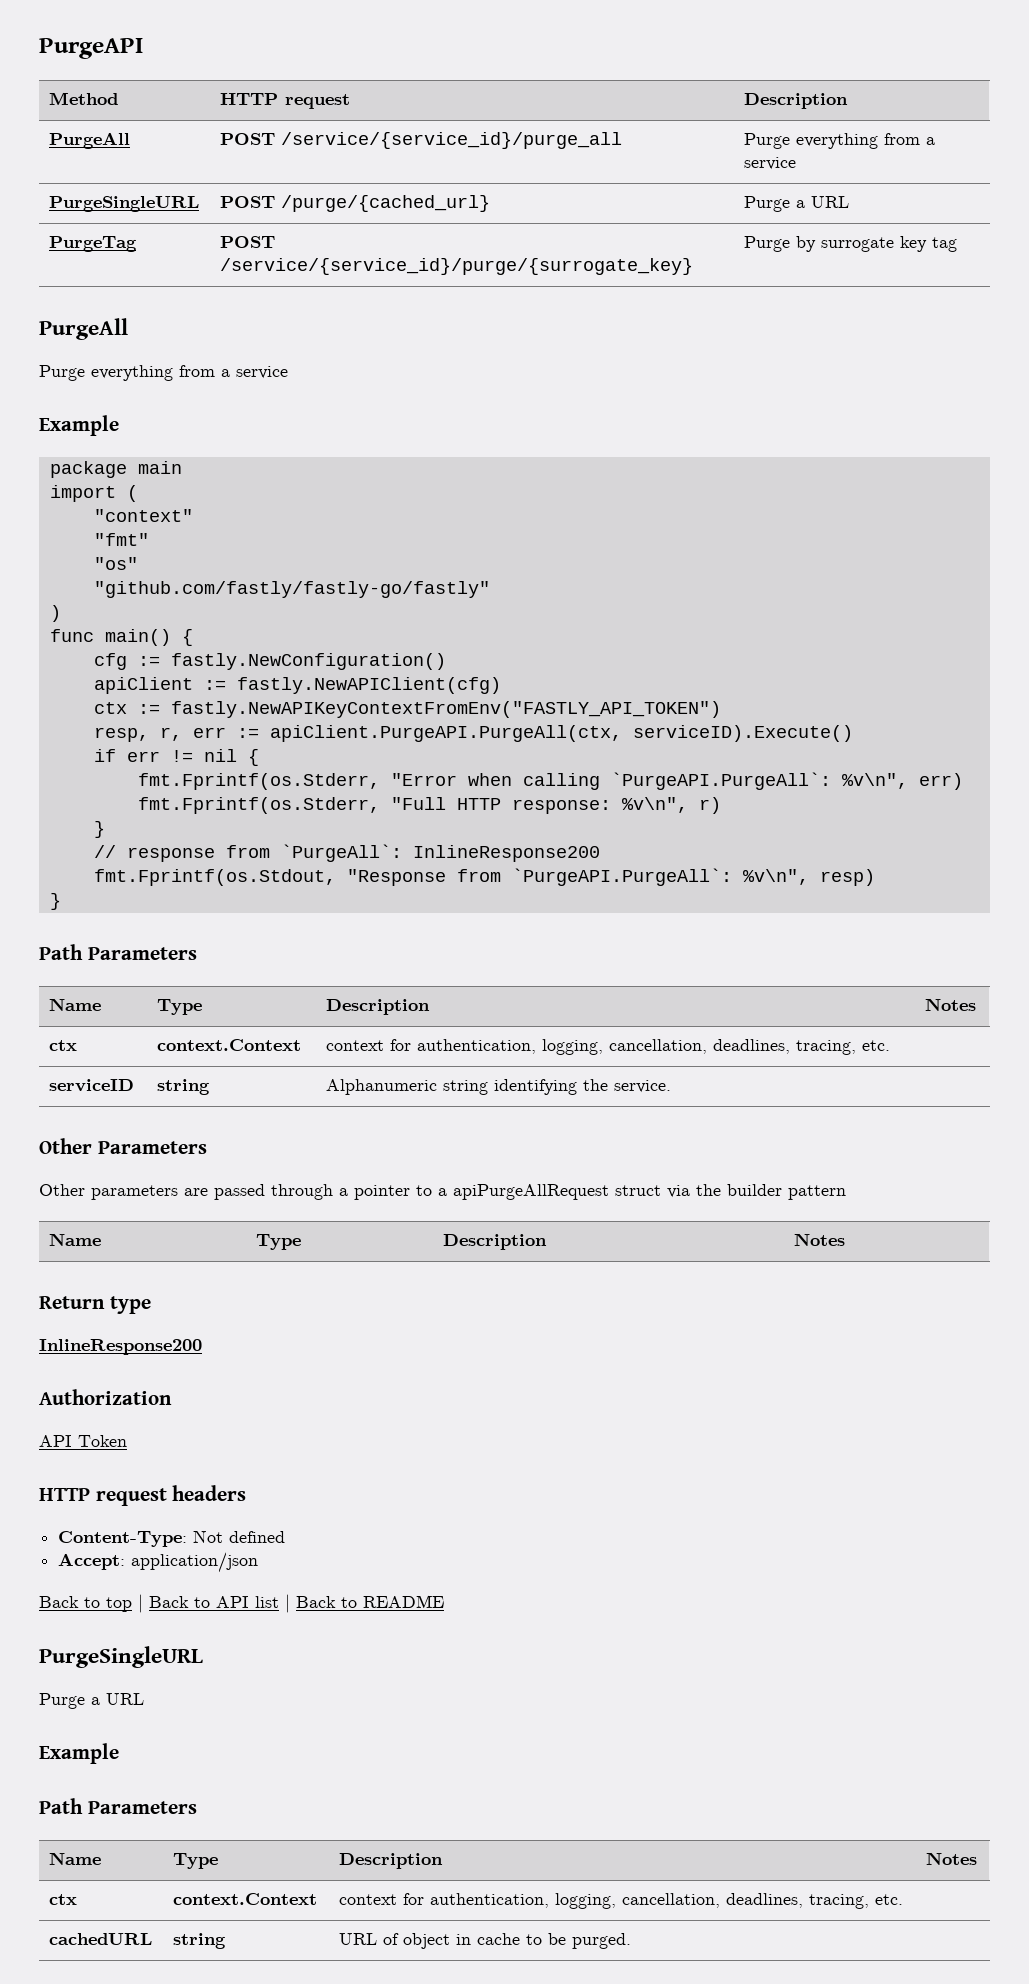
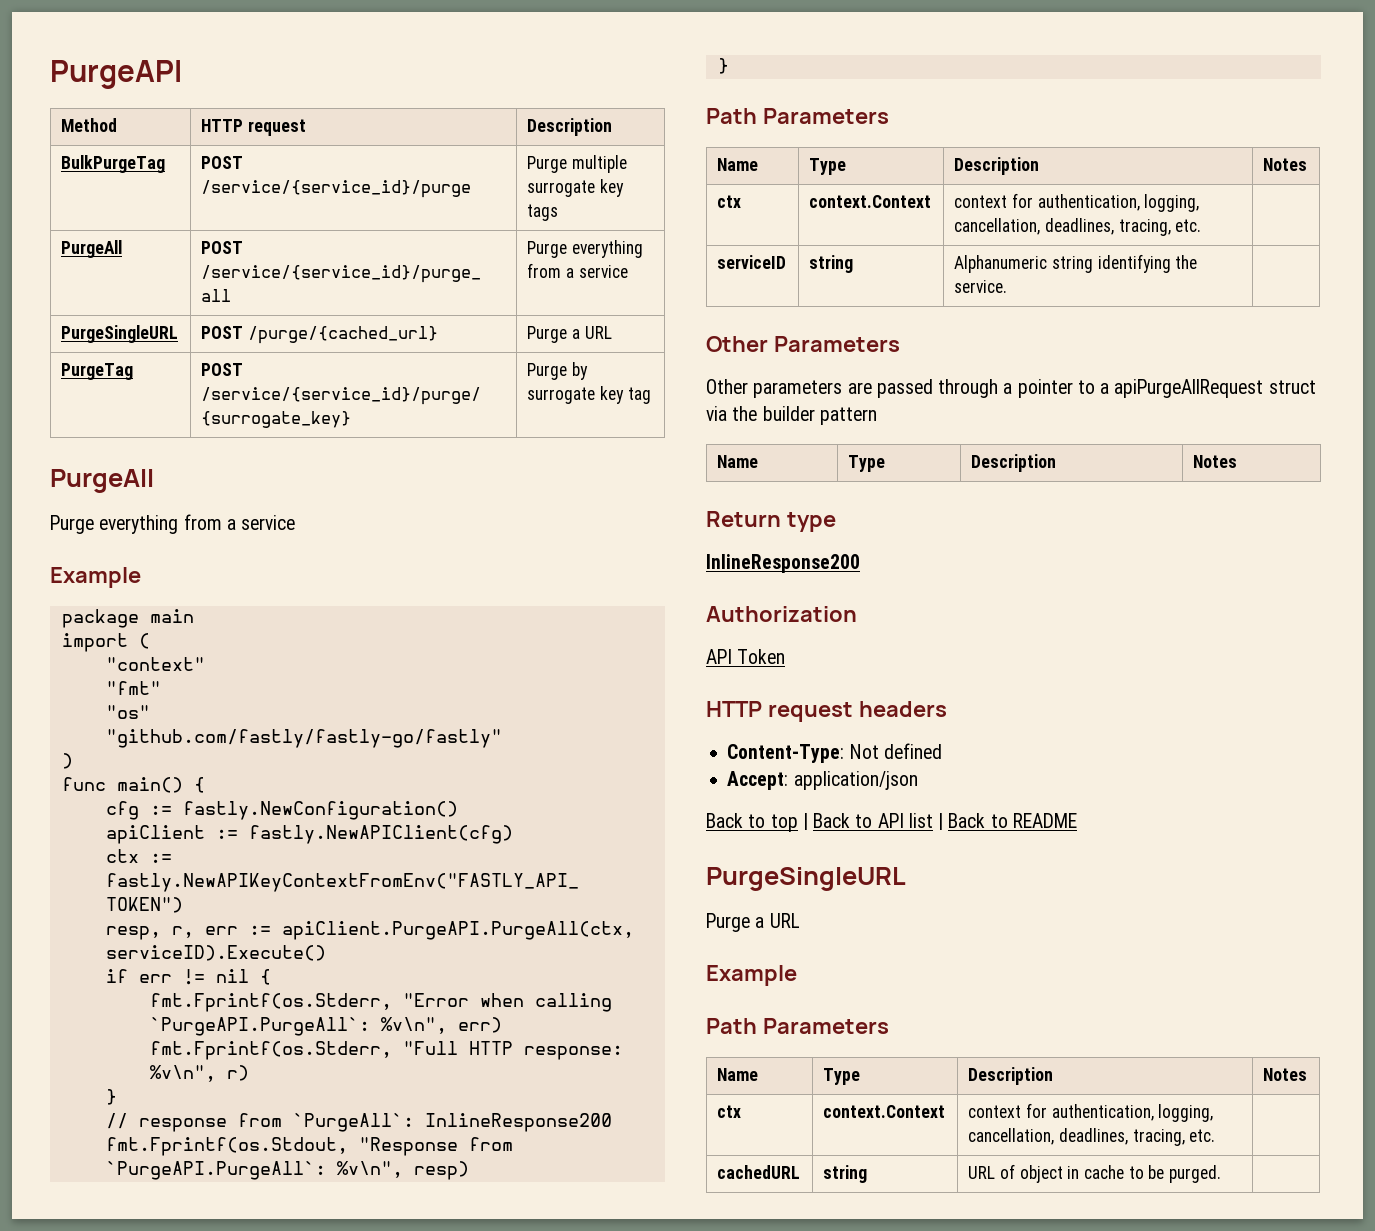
(849, 101) none -> [61,155,166,173] [201,156,244,169] [201,180,472,198] [527,155,627,173] [527,179,624,197] [527,204,559,221] // BulkPurgeTag | POST /service/{service_id}/purge | Purge multiple surrogate key tags

